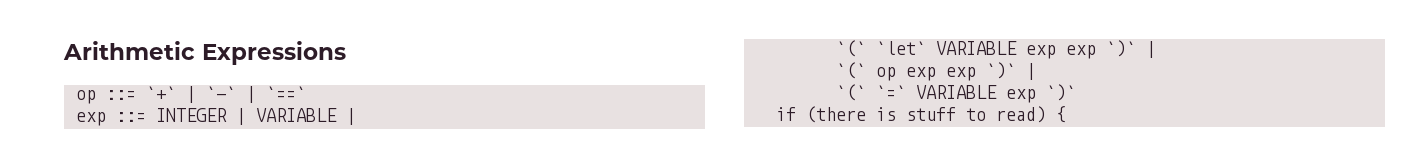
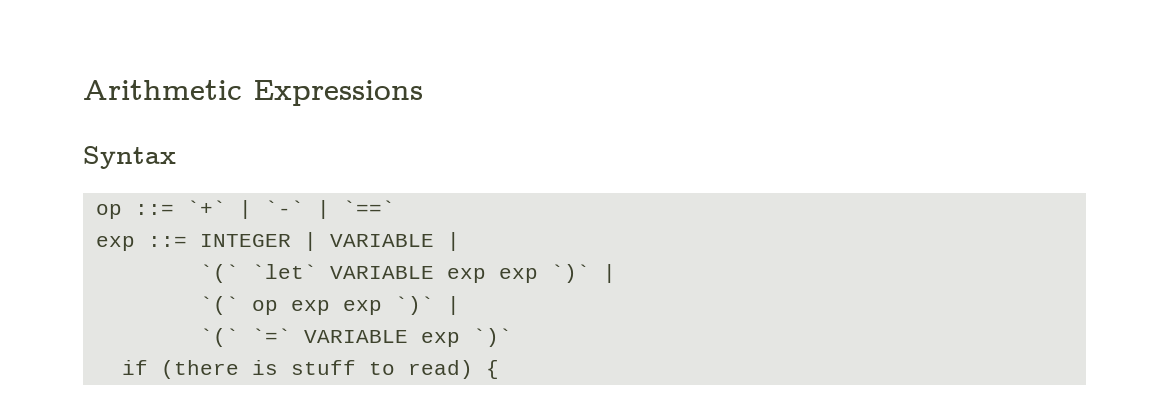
(346, 53) none -> [83,146,176,169] // Syntax

